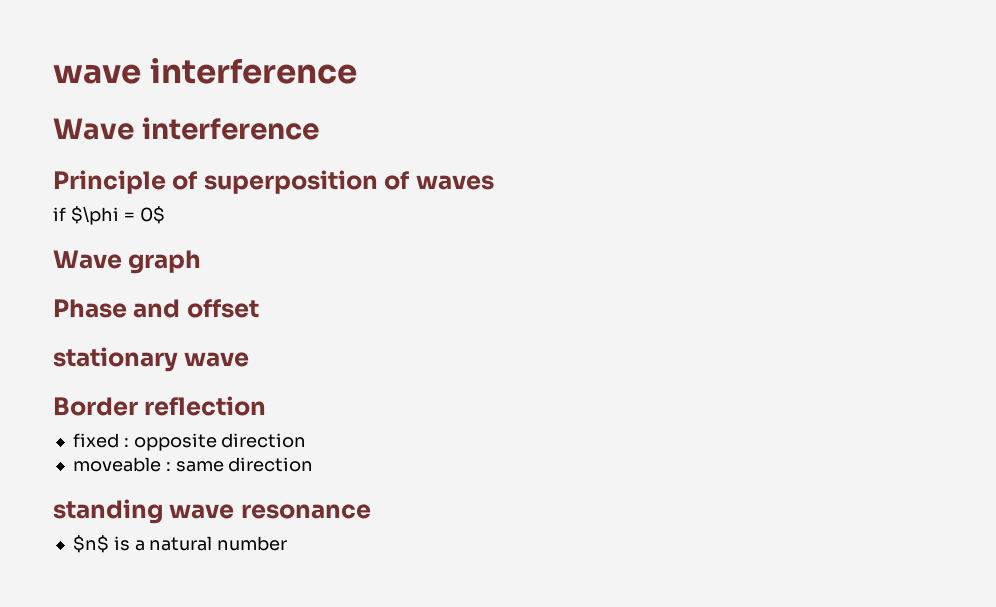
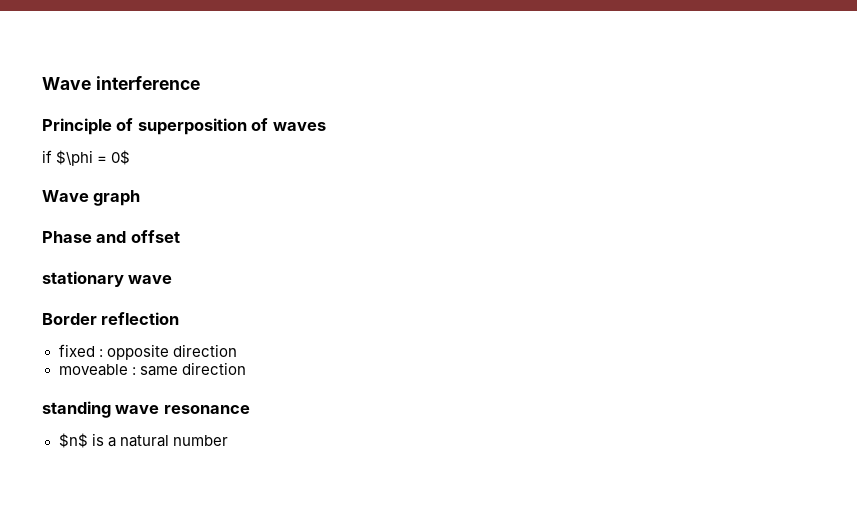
[53,58,357,84] wave interference // -> (42, 83) none

